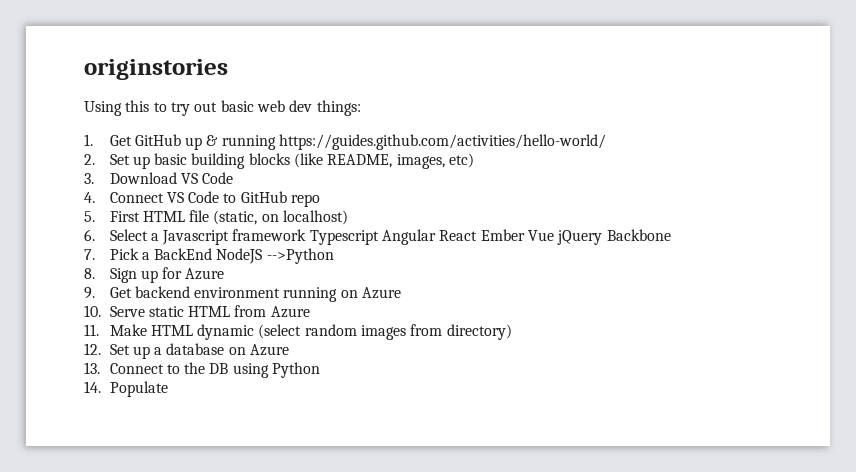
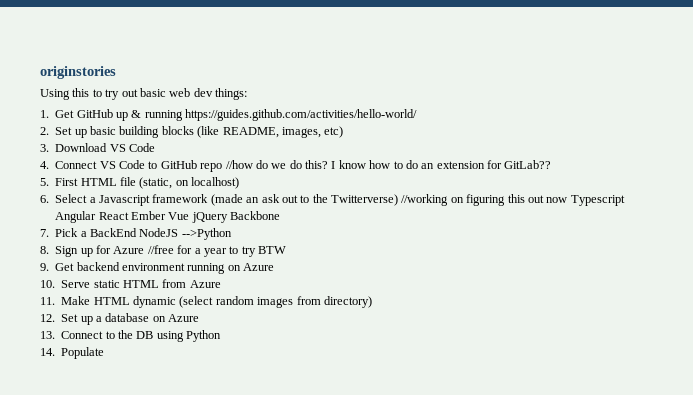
(321, 200) none -> [225,160,552,169] //how do we do this? I know how to do an extension for GitLab??
(307, 235) none -> [210,194,568,206] (made an ask out to the Twitterverse) //working on figuring this out now
(225, 274) none -> [147,245,286,257] //free for a year to try BTW

